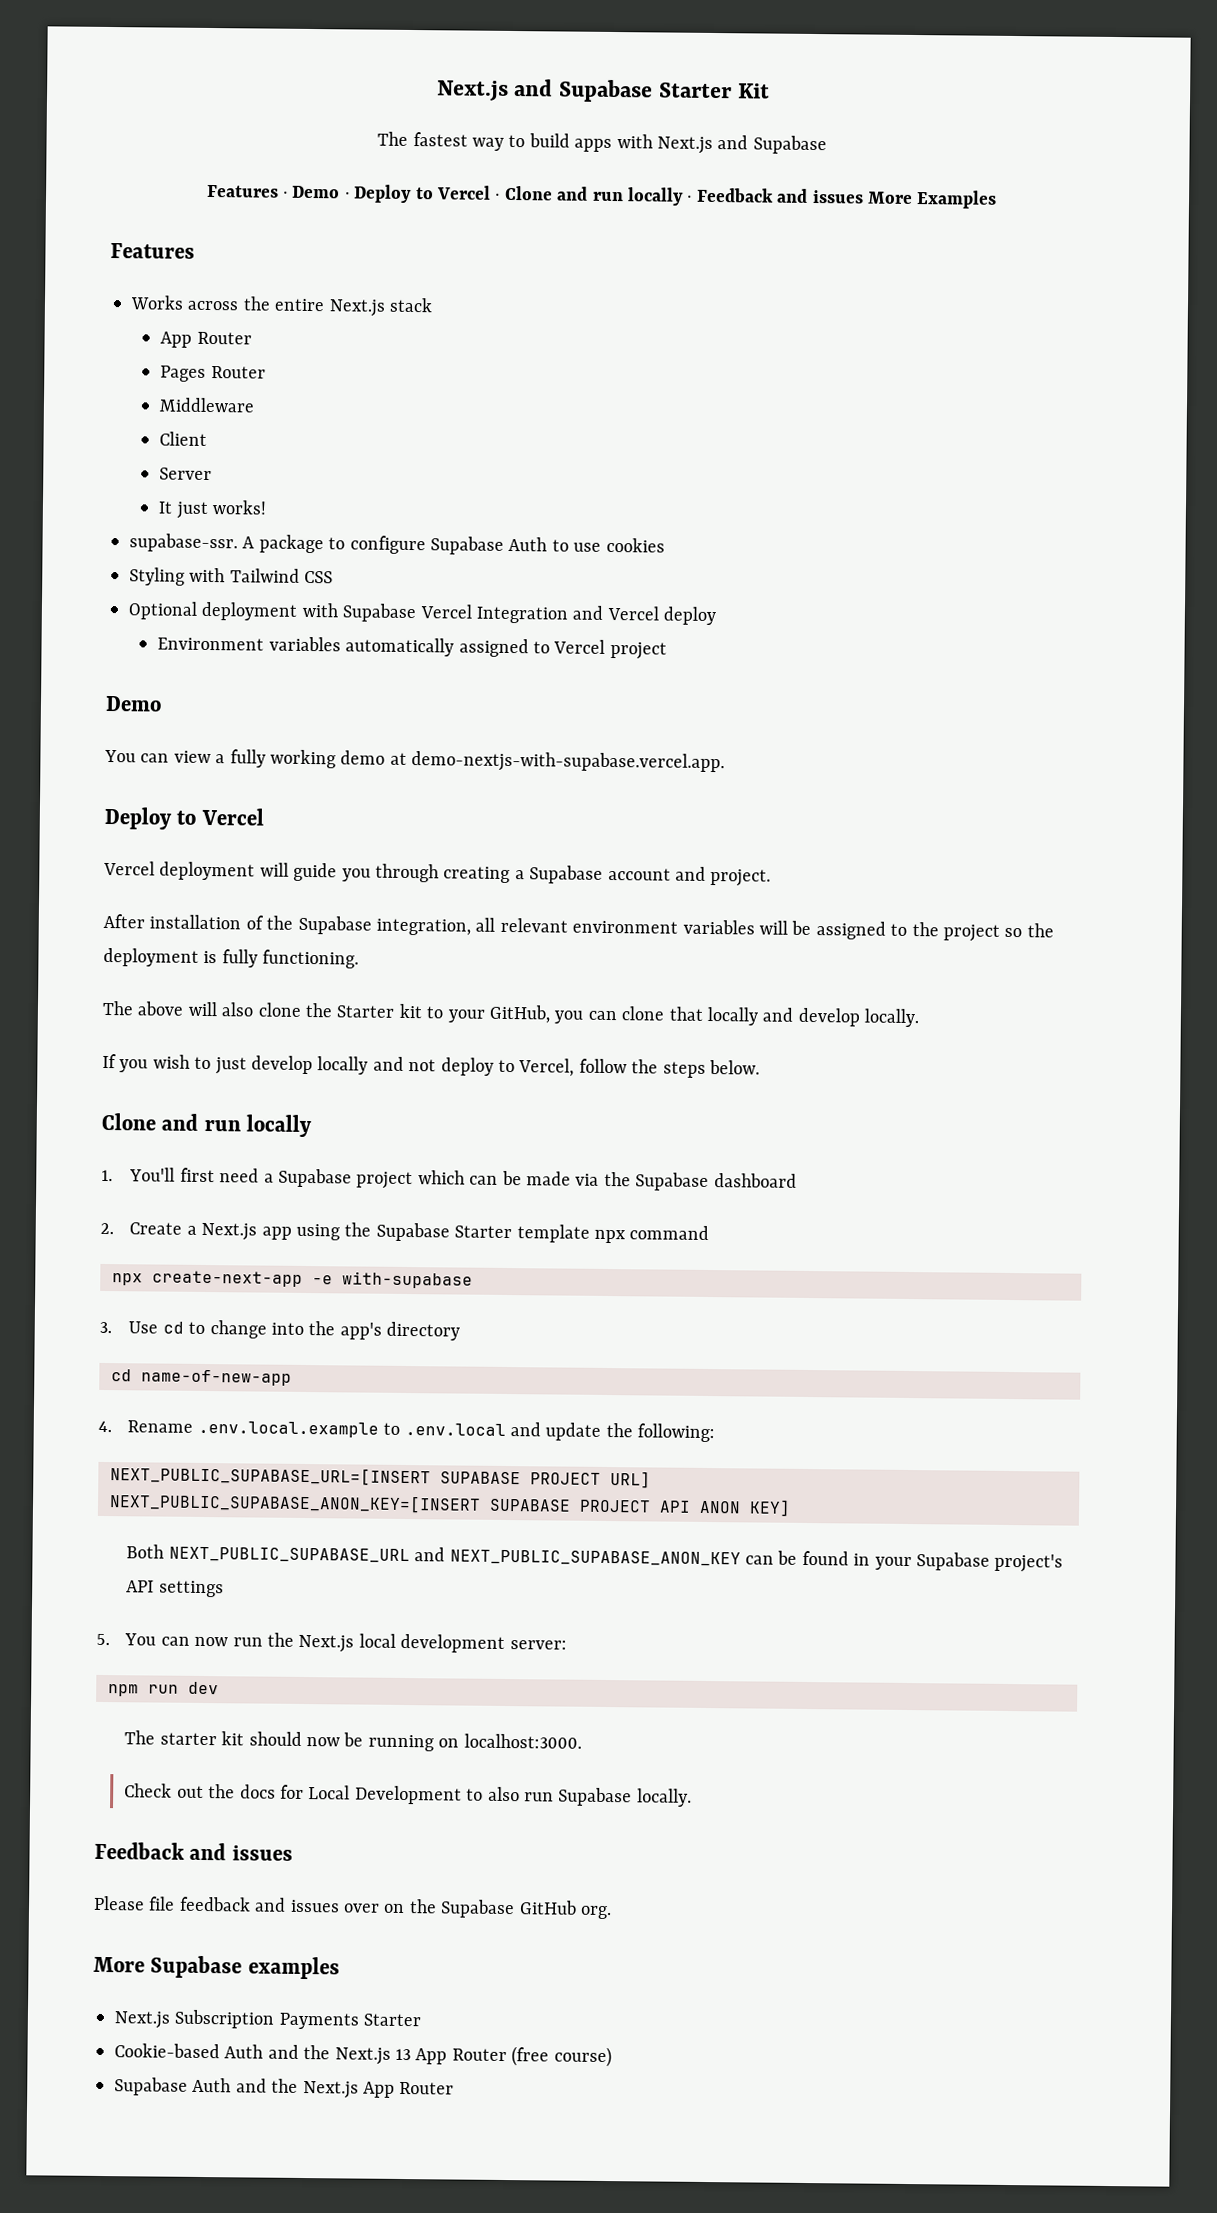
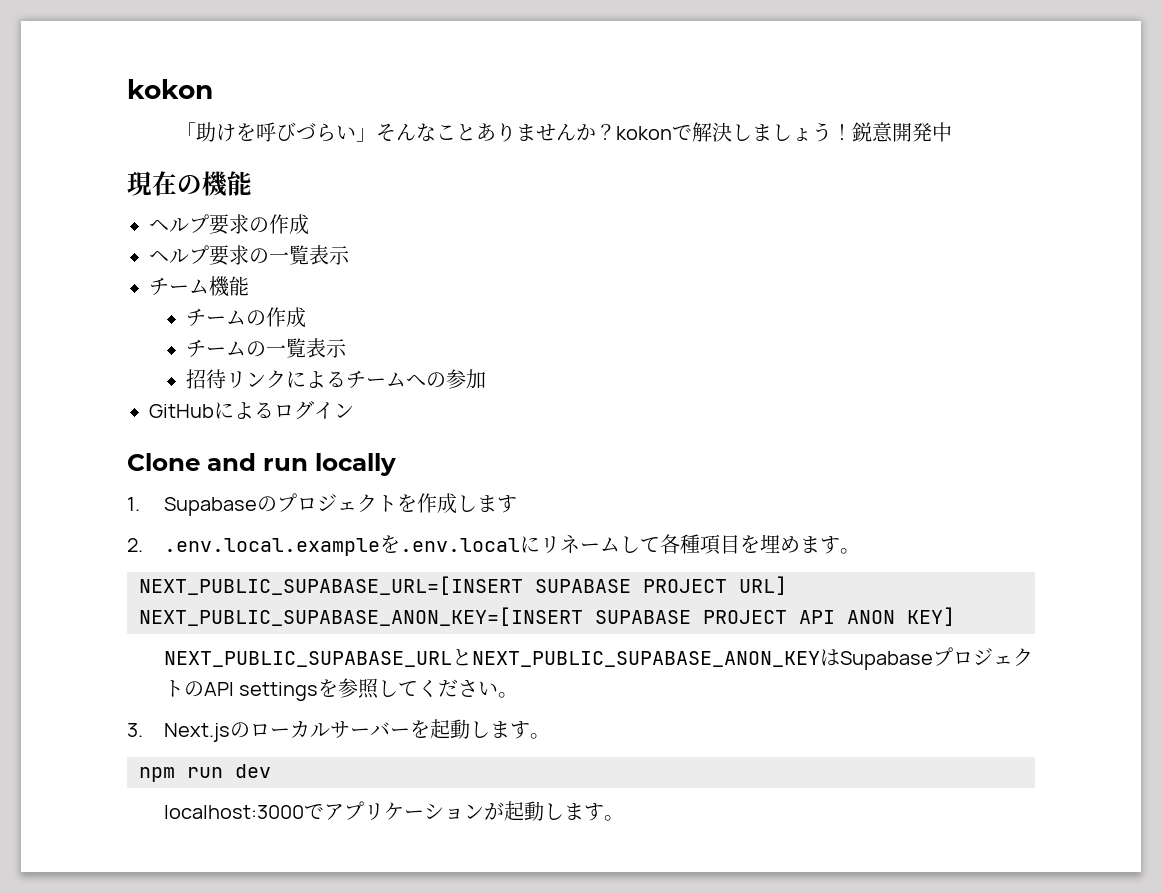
[436,79,770,103] [377,131,827,155] [206,184,998,209] [110,243,195,259] [130,295,433,317] [160,331,252,348] [160,365,266,382] [159,397,256,413] [159,431,208,446] [159,467,213,481] [158,500,268,519] [129,533,665,555] [129,567,334,586] [128,601,717,626] [157,636,667,660] [105,695,162,712] [104,749,726,774] [104,806,264,830] [103,860,772,887] [103,913,1054,942] [103,947,360,969] [102,1000,920,1028] [102,1053,760,1078] Next.js and Supabase Starter Kit // The fastest way to build apps with Next.js and Supabase // Features · Demo · Deploy to Vercel · Clone and run locally · Feedback and issues More Examples // Features // Works across the entire Next.js stack // App Router // Pages Router // Middleware // Client // Server // It just works! // supabase-ssr. A package to configure Supabase Auth to use cookies // Styling with Tailwind CSS // Optional deployment with Supabase Vercel Integration and Vercel deploy // Environment variables automatically assigned to Vercel project // Demo // You can view a fully working demo at demo-nextjs-with-supabase.vercel.app. // Deploy to Vercel // Vercel deployment will guide you through creating a Supabase account and project. // After installation of the Supabase integration, all relevant environment variables will be assigned to the project so the deployment is fully functioning. // The above will also clone the Starter kit to your GitHub, you can clone that locally and develop locally. // If you wish to just develop locally and not deploy to Vercel, follow the steps below. -> [127,79,213,99] [176,122,953,142] [127,171,252,197] [149,214,309,235] [149,245,350,266] [149,276,249,297] [185,307,306,328] [185,338,347,358] [185,369,486,389] [149,400,354,420] kokon // 「助けを呼びづらい」そんなことありませんか？kokonで解決しましょう！鋭意開発中 // 現在の機能 // ヘルプ要求の作成 // ヘルプ要求の一覧表示 // チーム機能 // チームの作成 // チームの一覧表示 // 招待リンクによるチームへの参加 // GitHubによるログイン
[129,1167,797,1192] [100,1222,710,1244] [112,1270,473,1289] [99,1320,461,1341] [111,1369,292,1386] [98,1420,716,1443] You'll first need a Supabase project which can be made via the Supabase dashboard // 2. Create a Next.js app using the Supabase Starter template npx command // npx create-next-app -e with-supabase // 3. Use cd to change into the app's directory // cd name-of-new-app // 4. Rename .env.local.example to .env.local and update the following: -> [163,493,517,516] [127,534,860,556] Supabaseのプロジェクトを作成します // 2. .env.local.exampleを.env.localにリネームして各種項目を埋めます。
[126,1544,1064,1573] [126,1580,224,1598] [96,1632,567,1654] [108,1681,219,1697] [124,1730,582,1752] [124,1783,692,1807] [94,1841,293,1861] [93,1895,612,1920] [93,1955,340,1980] [114,2009,422,2030] [114,2043,612,2068] [114,2077,455,2099] Both NEXT_PUBLIC_SUPABASE_URL and NEXT_PUBLIC_SUPABASE_ANON_KEY can be found in your Supabase project's API settings // 5. You can now run the Next.js local development server: // npm run dev // The starter kit should now be running on localhost:3000. // Check out the docs for Local Development to also run Supabase locally. // Feedback and issues // Please file feedback and issues over on the Supabase GitHub org. // More Supabase examples // Next.js Subscription Payments Starter // Cookie-based Auth and the Next.js 13 App Router (free course) // Supabase Auth and the Next.js App Router -> [163,647,1033,670] [163,678,519,701] [127,719,550,742] [139,764,271,782] [163,801,624,821] NEXT_PUBLIC_SUPABASE_URLとNEXT_PUBLIC_SUPABASE_ANON_KEYはSupabaseプロジェクトのAPI settingsを参照してください。 // 3. Next.jsのローカルサーバーを起動します。 // npm run dev // localhost:3000でアプリケーションが起動します。

